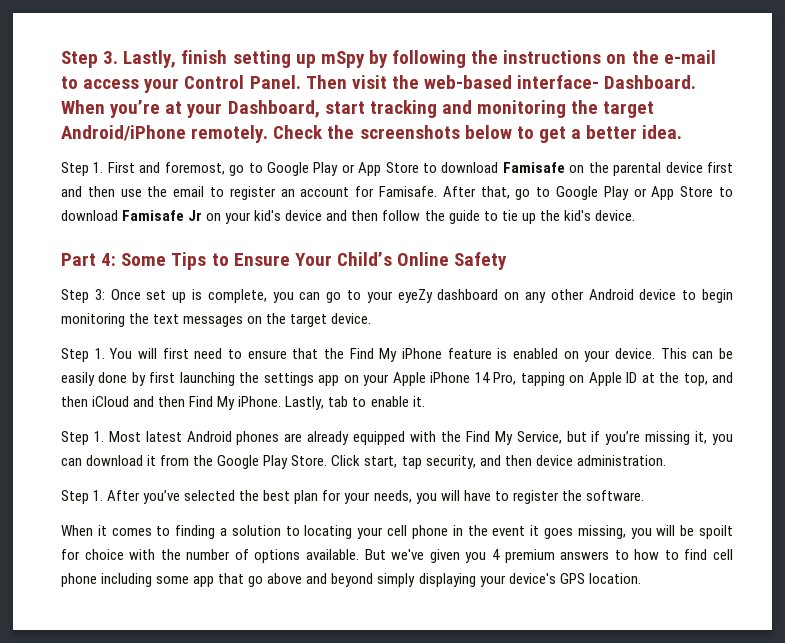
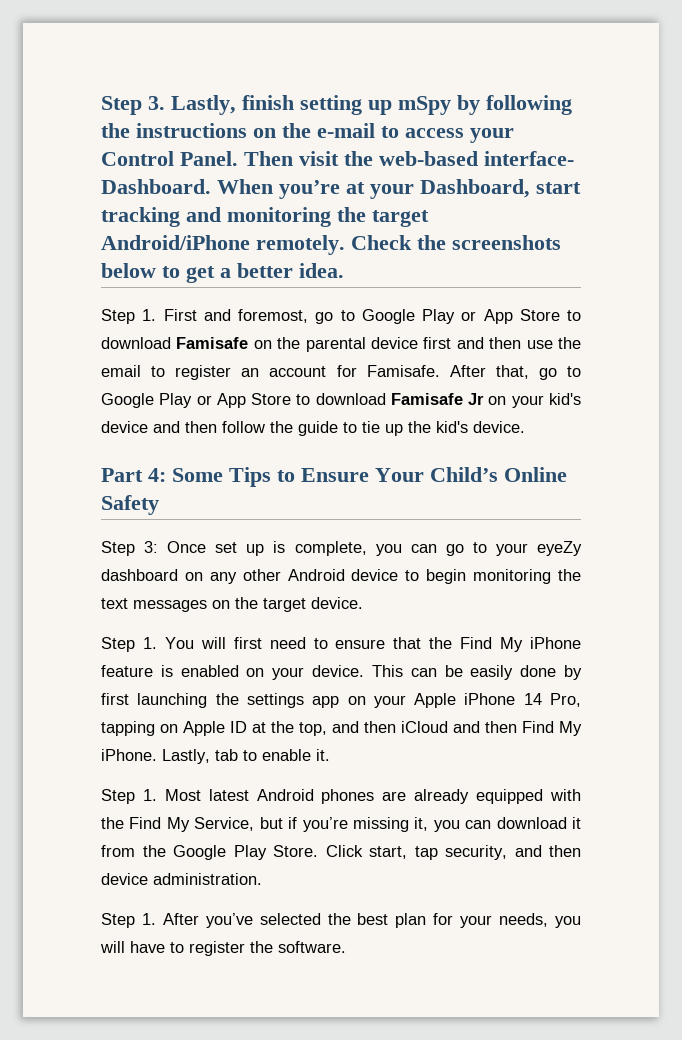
[61,525,734,539] [61,549,733,563] [61,573,641,587] // When it comes to finding a solution to locating your cell phone in the event it goes missing, you will be spoilt for choice with the number of options available. But we've given you 4 premium answers to how to find cell phone including some app that go above and beyond simply displaying your device's GPS location. -> (346, 947) none

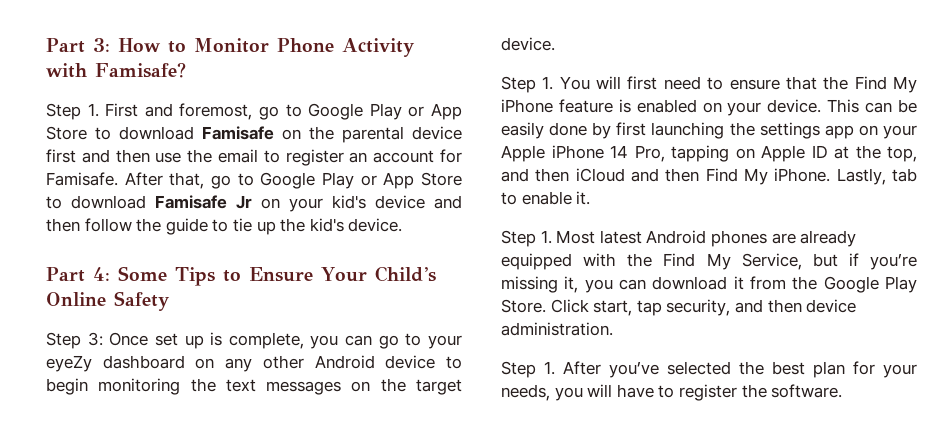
[101,95,572,115] [101,123,514,143] [101,151,574,166] [101,179,581,199] [101,207,429,227] [101,235,561,255] [101,263,344,283] Step 3. Lastly, finish setting up mSpy by following the instructions on the e-mail to access your Control Panel. Then visit the web-based interface- Dashboard. When you’re at your Dashboard, start tracking and monitoring the target Android/iPhone remotely. Check the screenshots below to get a better idea. -> [46,38,415,57] [46,62,186,78] Part 3: How to Monitor Phone Activity with Famisafe?

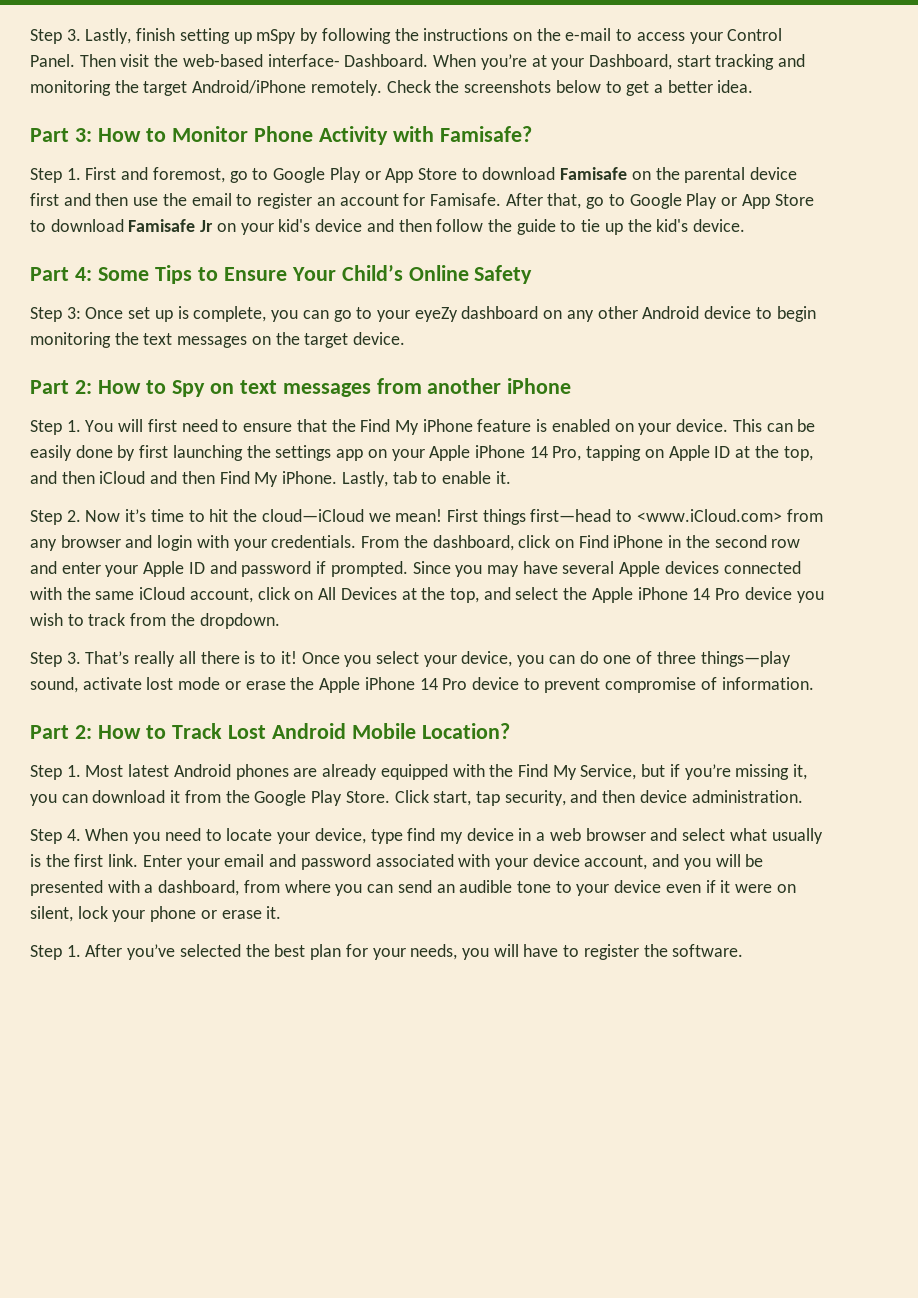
(46, 45) none -> [30,28,783,44] [30,54,806,70] [30,80,754,96] Step 3. Lastly, finish setting up mSpy by following the instructions on the e-mail to access your Control Panel. Then visit the web-based interface- Dashboard. When you’re at your Dashboard, start tracking and monitoring the target Android/iPhone remotely. Check the screenshots below to get a better idea. //
(555, 44) none -> [30,378,572,397] // Part 2: How to Spy on text messages from another iPhone
(591, 198) none -> [30,509,823,525] [30,535,801,551] [30,561,801,577] [30,587,824,603] [30,613,280,629] [30,651,791,667] [30,677,814,693] [30,723,510,739] // Step 2. Now it’s time to hit the cloud—iCloud we mean! First things first—head to <www.iCloud.com> from any browser and login with your credentials. From the dashboard, click on Find iPhone in the second row and enter your Apple ID and password if prompted. Since you may have several Apple devices connected with the same iCloud account, click on All Devices at the top, and select the Apple iPhone 14 Pro device you wish to track from the dropdown. // Step 3. That’s really all there is to it! Once you select your device, you can do one of three things—play sound, activate lost mode or erase the Apple iPhone 14 Pro device to prevent compromise of information. // Part 2: How to Track Lost Android Mobile Location?
(613, 329) none -> [30,828,823,844] [30,854,764,870] [30,880,796,896] [30,906,282,922] // Step 4. When you need to locate your device, type find my device in a web browser and select what usually is the first link. Enter your email and password associated with your device account, and you will be presented with a dashboard, from where you can send an audible tone to your device even if it were on silent, lock your phone or erase it.

